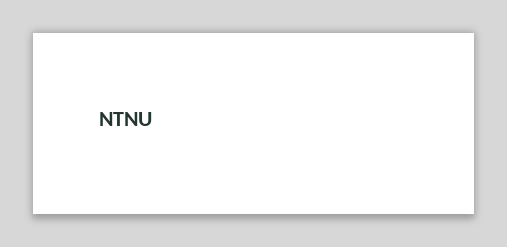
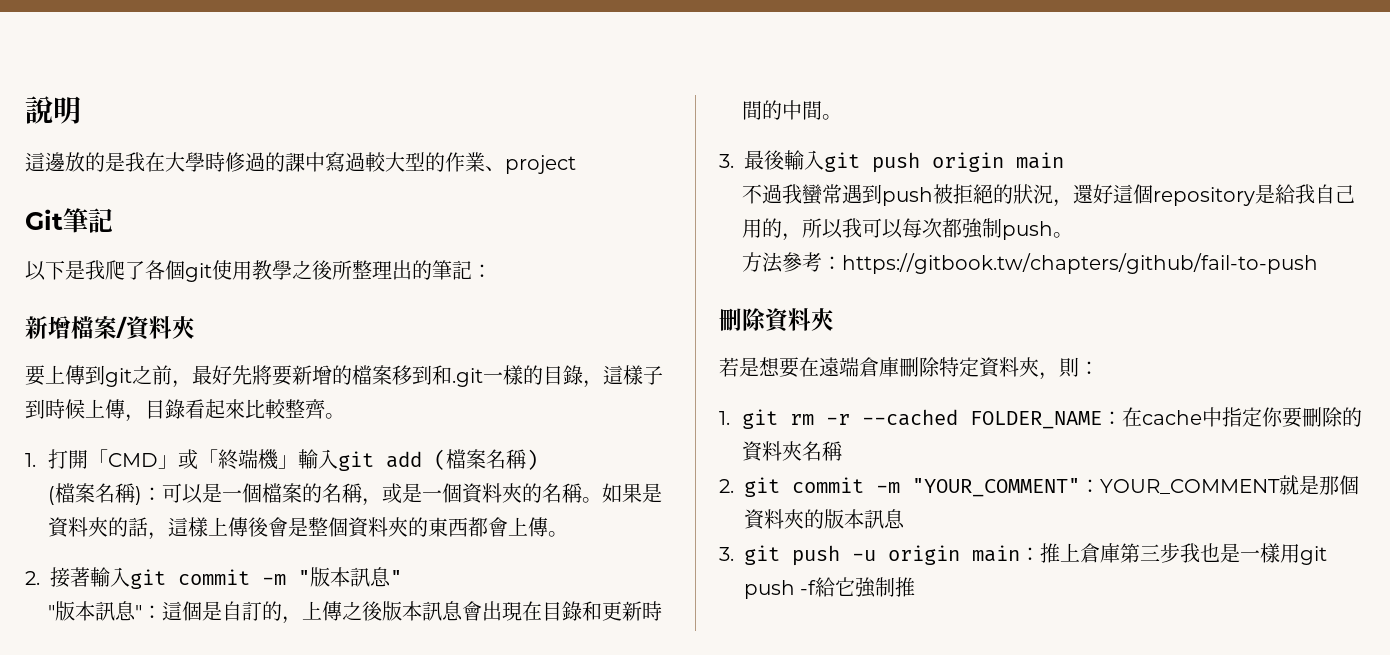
[99,112,152,126] NTNU -> [25,96,81,124] [25,152,576,174] [25,208,113,233] [25,260,492,282] [25,316,195,341] [25,365,663,388] [25,399,345,422] [25,449,539,471] [48,483,663,506] [48,517,569,540] [25,567,402,589] [48,601,663,624] [742,100,843,120] [719,150,1064,173] [742,184,1356,207] [742,218,1074,241] [742,252,1319,274] [719,308,834,333] [719,357,1099,380] [719,407,1363,429] [742,441,844,462] [719,475,1359,497] [744,509,905,530] [719,543,1327,566] [744,577,916,599] 說明 // 這邊放的是我在大學時修過的課中寫過較大型的作業、project // Git筆記 // 以下是我爬了各個git使用教學之後所整理出的筆記： // 新增檔案/資料夾 // 要上傳到git之前，最好先將要新增的檔案移到和.git一樣的目錄，這樣子到時候上傳，目錄看起來比較整齊。 // 1.打開「CMD」或「終端機」輸入git add (檔案名稱) // (檔案名稱)：可以是一個檔案的名稱，或是一個資料夾的名稱。如果是資料夾的話，這樣上傳後會是整個資料夾的東西都會上傳。 // 2.接著輸入git commit -m "版本訊息" // "版本訊息"：這個是自訂的，上傳之後版本訊息會出現在目錄和更新時間的中間。 // 3.最後輸入git push origin main // 不過我蠻常遇到push被拒絕的狀況，還好這個repository是給我自己用的，所以我可以每次都強制push。 // 方法參考：https://gitbook.tw/chapters/github/fail-to-push // 刪除資料夾 // 若是想要在遠端倉庫刪除特定資料夾，則： // 1. git rm -r --cached FOLDER_NAME：在cache中指定你要刪除的資料夾名稱 // 2. git commit -m "YOUR_COMMENT"：YOUR_COMMENT就是那個資料夾的版本訊息 // 3. git push -u origin main：推上倉庫第三步我也是一樣用git push -f給它強制推

